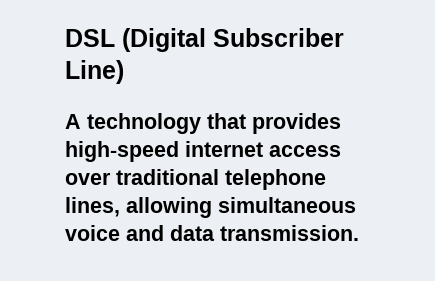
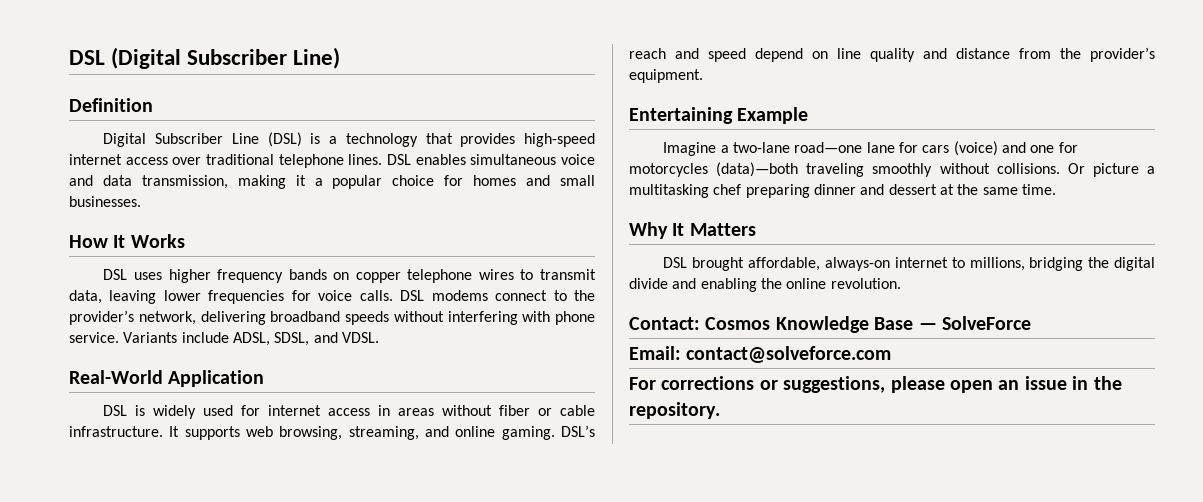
[65,114,81,129] A -> [69,98,153,112] [103,132,338,147] Definition // Digital Subscriber Line (DSL) is a
[65,197,212,218] lines, allowing -> [348,154,466,165] lines. DSL enables
[220,225,359,241] transmission. -> [141,175,596,189] [69,196,141,207] [69,234,185,248] [103,269,596,283] [69,290,595,304] [69,310,595,325] [69,332,379,346] [69,370,265,387] [103,405,596,419] [69,425,595,440] [629,47,1155,62] [629,69,703,83] [629,107,809,124] [663,141,1078,156] [629,162,1155,177] [629,184,1056,198] [629,222,756,239] [663,257,1155,271] [629,278,901,292] [629,316,1031,333] [629,346,892,363] [629,376,1122,393] [629,402,720,419] transmission, making it a popular choice for homes and small businesses. // How It Works // DSL uses higher frequency bands on copper telephone wires to transmit data, leaving lower frequencies for voice calls. DSL modems connect to the provider’s network, delivering broadband speeds without interfering with phone service. Variants include ADSL, SDSL, and VDSL. // Real-World Application // DSL is widely used for internet access in areas without fiber or cable infrastructure. It supports web browsing, streaming, and online gaming. DSL’s reach and speed depend on line quality and distance from the provider’s equipment. // Entertaining Example // Imagine a two-lane road—one lane for cars (voice) and one for motorcycles (data)—both traveling smoothly without collisions. Or picture a multitasking chef preparing dinner and dessert at the same time. // Why It Matters // DSL brought affordable, always-on internet to millions, bridging the digital divide and enabling the online revolution. // Contact: Cosmos Knowledge Base — SolveForce // Email: contact@solveforce.com // For corrections or suggestions, please open an issue in the repository.

